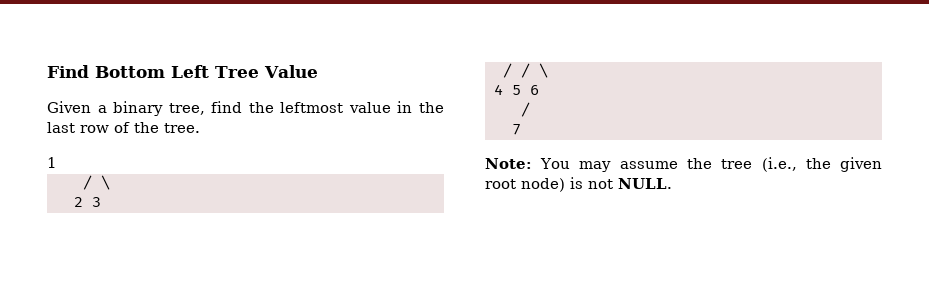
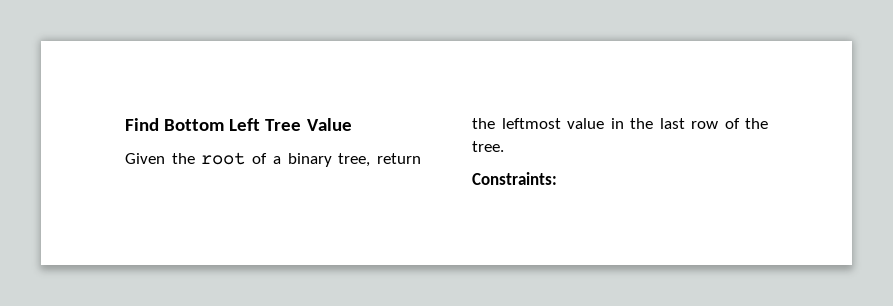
(91, 107) none -> [171,152,268,165] the root of
[211,101,243,113] find -> [377,153,422,164] return
[47,157,57,168] [82,175,110,190] [73,197,101,207] [502,63,548,78] [493,84,539,95] [520,102,530,117] [511,124,521,135] [485,157,882,172] [485,177,672,192] 1 // / \ // 2 3 // / / \ // 4 5 6 // / // 7 // Note: You may assume the tree (i.e., the given root node) is not NULL. -> [472,172,557,185] Constraints:

